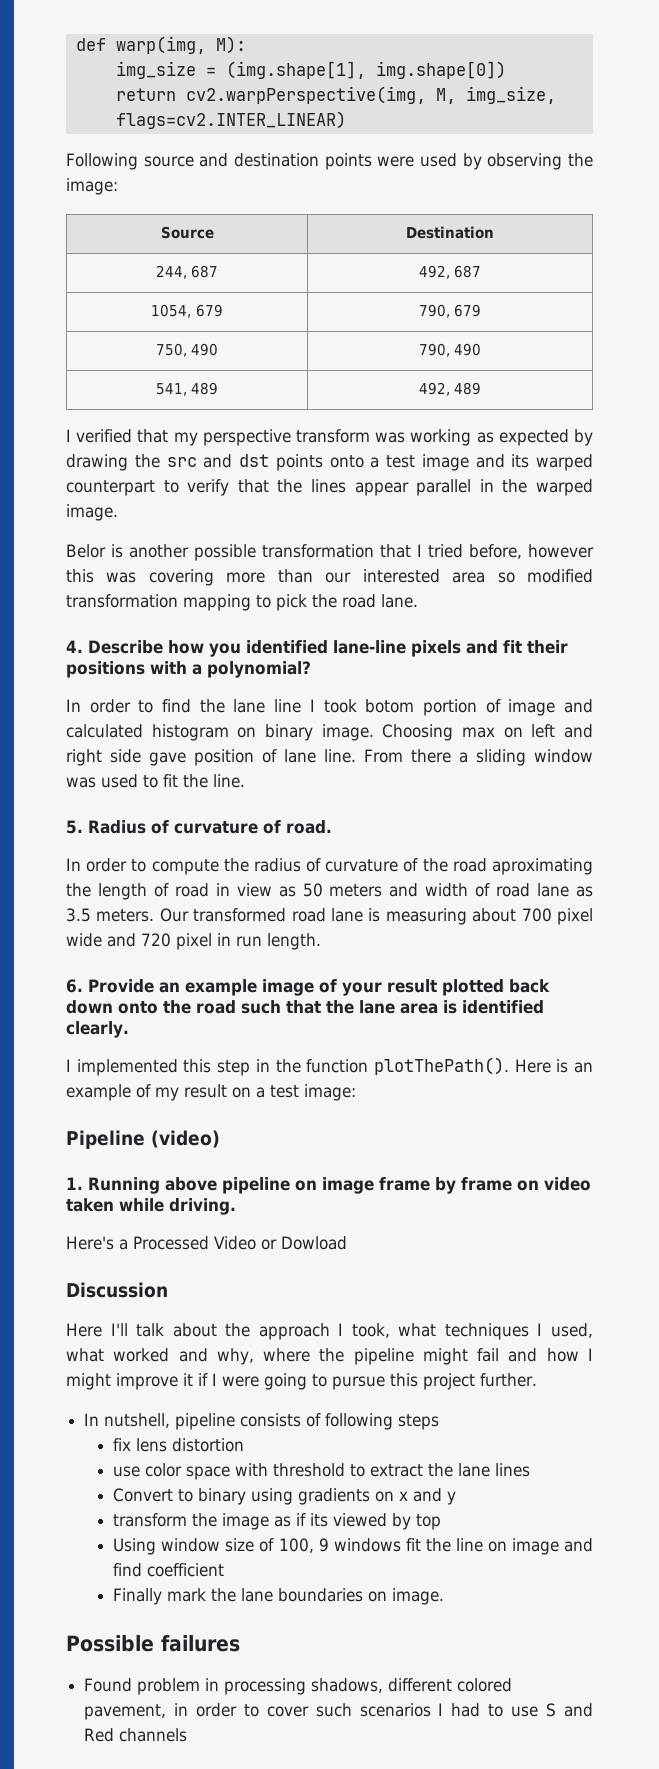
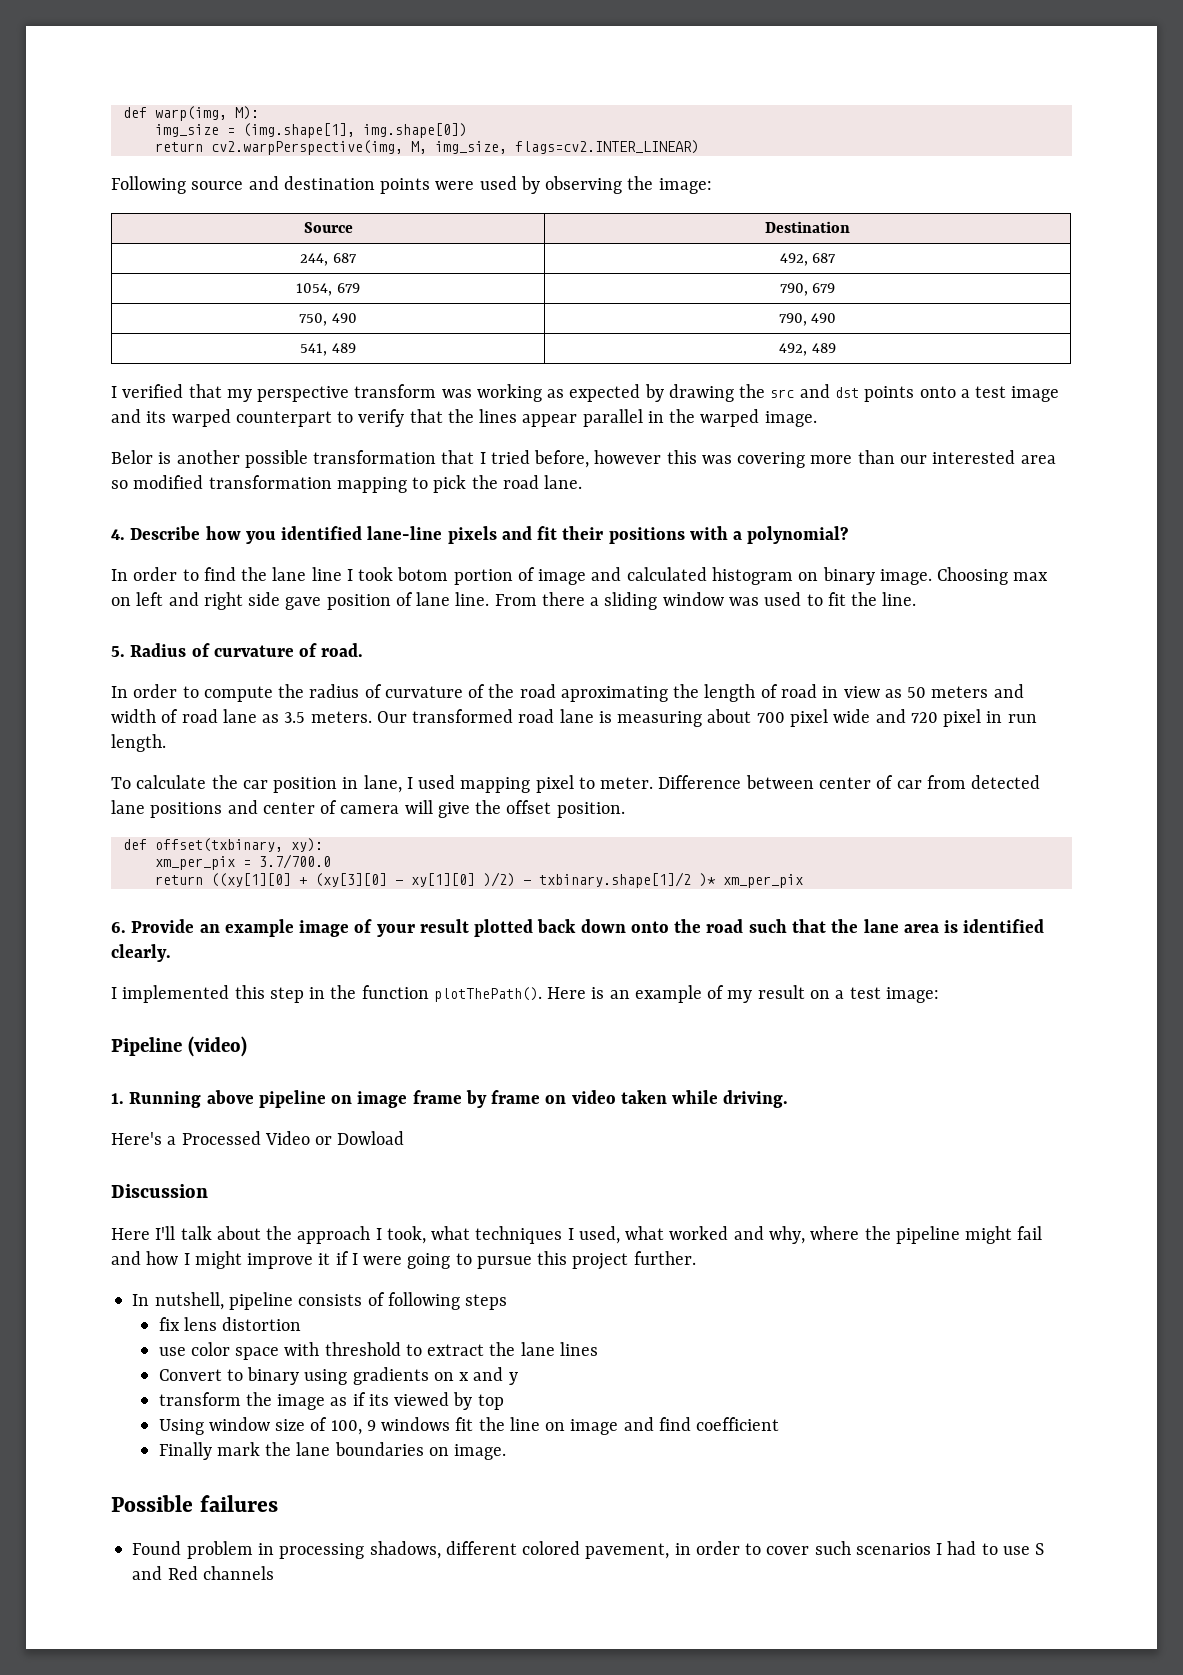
(321, 941) none -> [111,775,1041,793] [111,800,625,818] [122,838,323,852] [154,854,331,870] [154,872,803,888] // To calculate the car position in lane, I used mapping pixel to meter. Difference between center of car from detected lane positions and center of camera will give the offset position. // def offset(txbinary, xy): // xm_per_pix = 3.7/700.0 // return ((xy[1][0] + (xy[3][0] - xy[1][0] )/2) - txbinary.shape[1]/2 )* xm_per_pix

